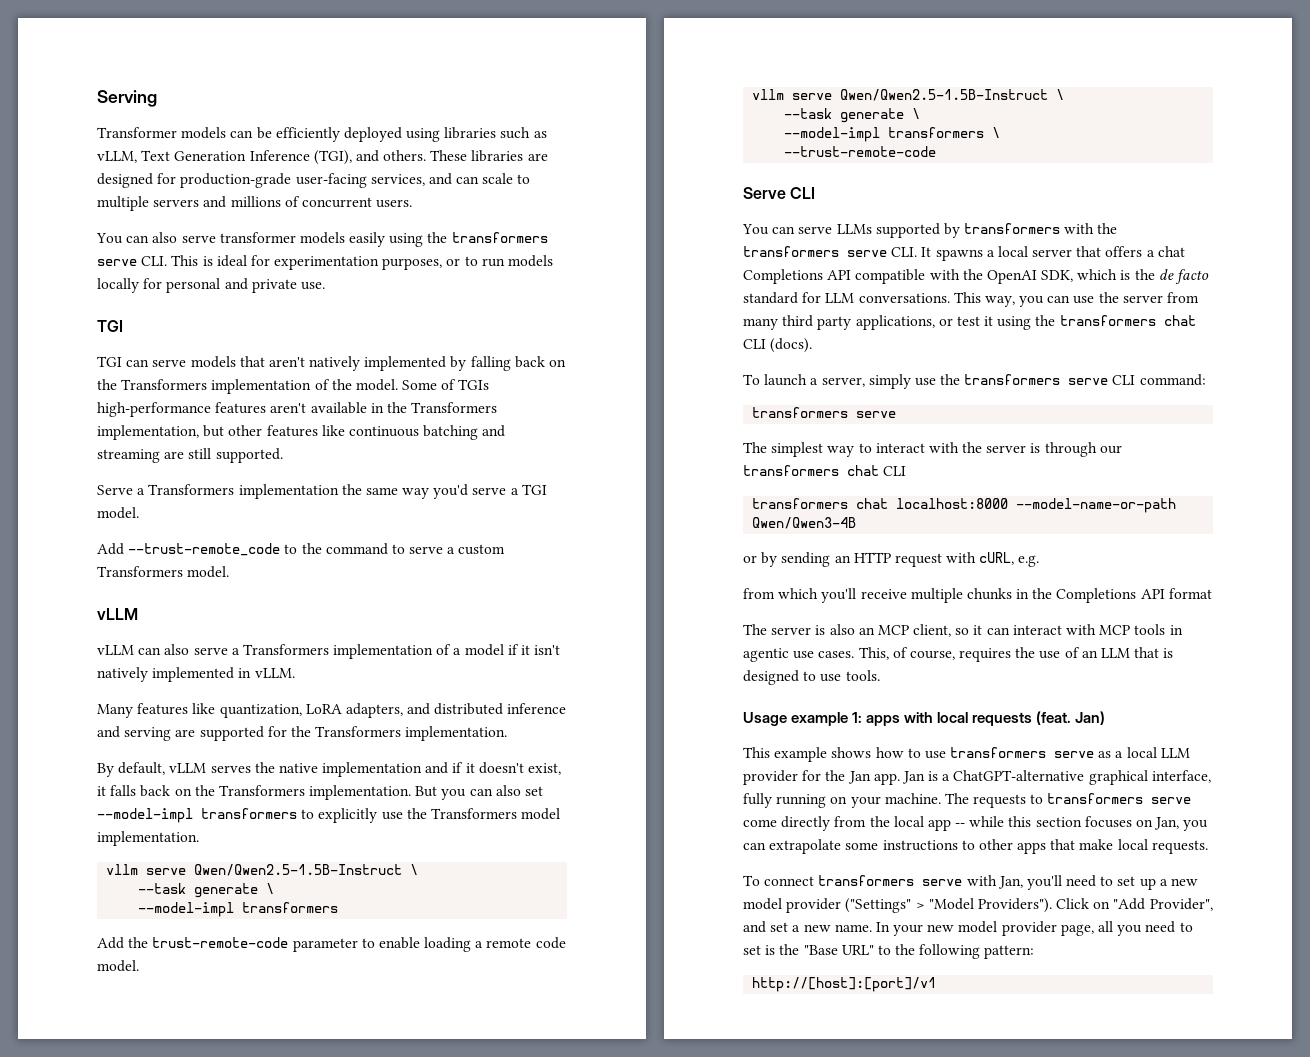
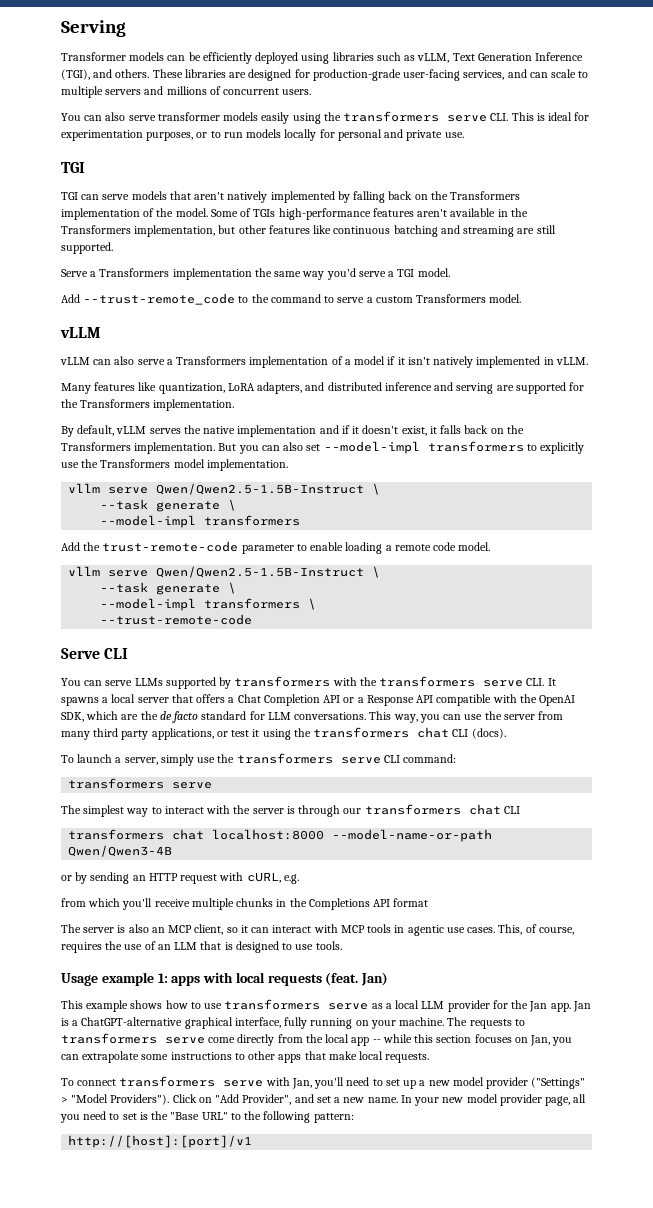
[1157,246,1185,257] [743,269,823,284] chat Completions -> [237,694,414,706] Chat Completion API or a Response
[1120,270,1131,280] is -> [121,714,139,720] are

